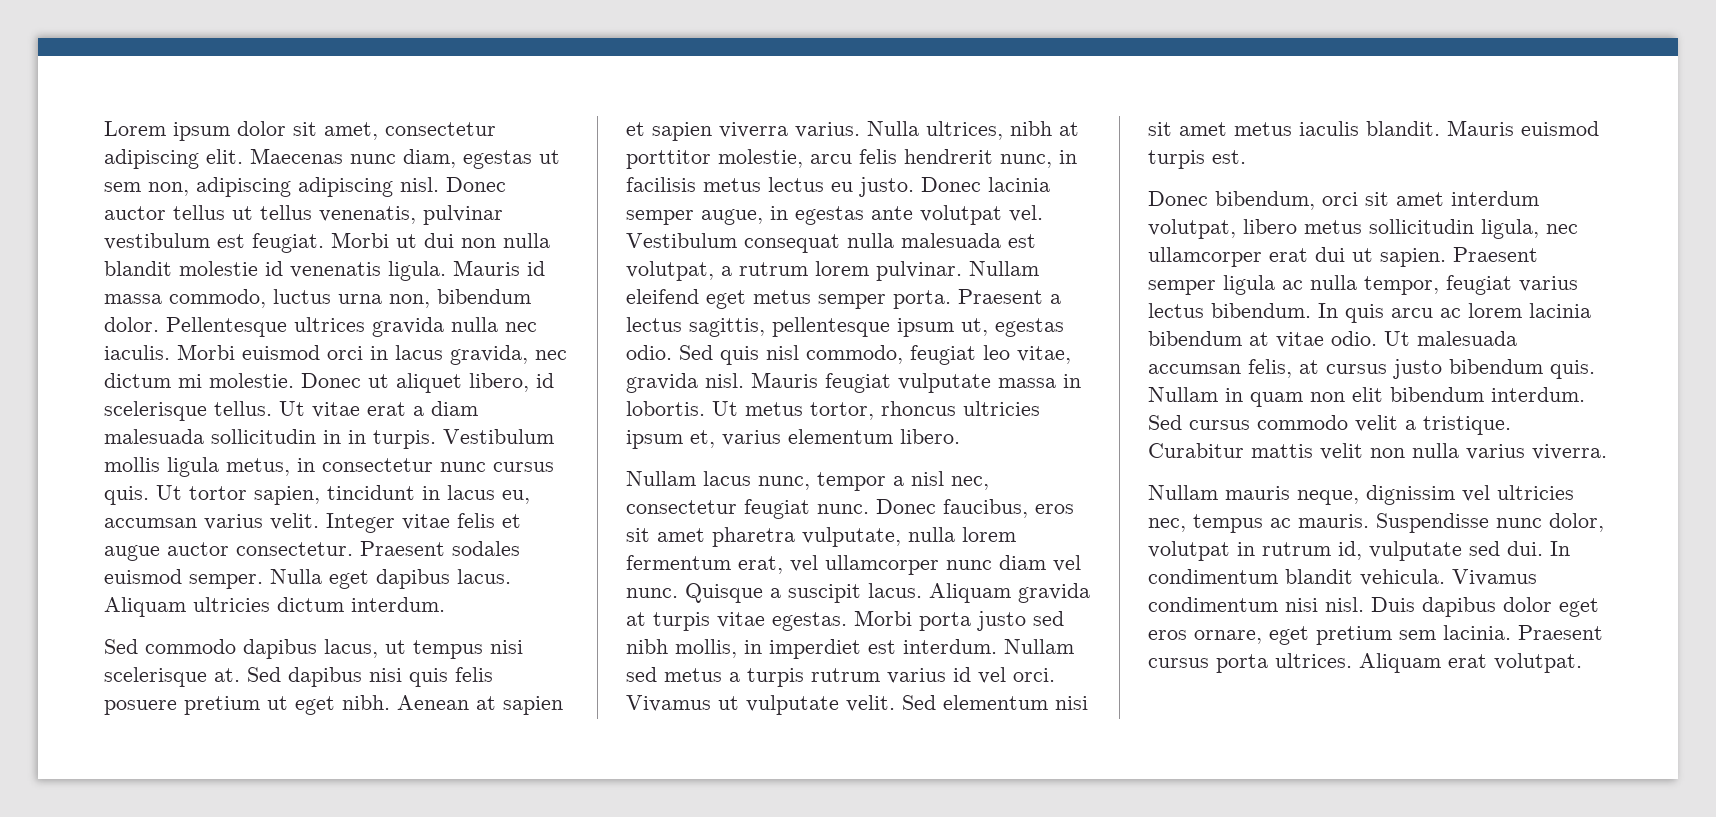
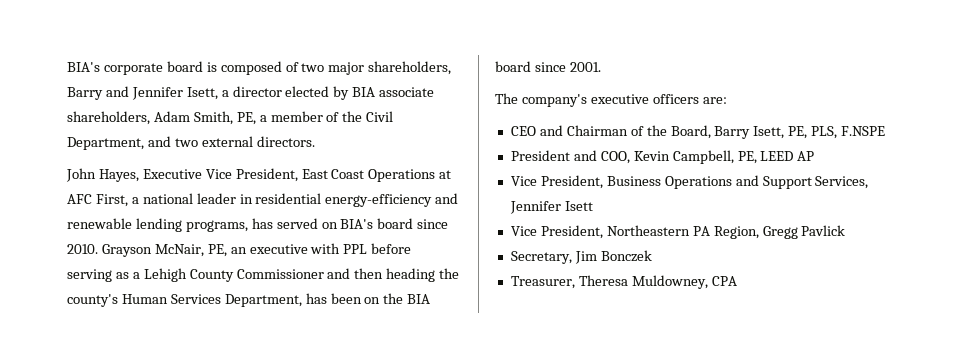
[104,121,496,141] [104,148,560,169] [104,177,506,197] [104,205,503,225] [104,232,550,253] [104,260,545,281] [104,289,531,308] [104,317,537,337] [104,344,567,365] [104,373,554,393] [104,401,478,421] [104,429,554,449] [104,457,554,477] [104,485,530,505] [104,513,521,533] [104,541,520,561] [104,569,511,589] [104,597,445,617] [104,639,523,659] [104,667,493,687] [104,695,563,715] [626,121,1079,141] [626,149,1077,169] [626,177,1050,197] [626,205,1043,225] [626,233,1036,253] [626,261,1039,281] [626,289,1061,309] [626,317,1064,337] [626,345,1071,365] [626,372,1081,393] [626,401,1040,420] [626,429,960,449] [626,471,989,491] [626,499,1074,519] [626,527,1016,547] [626,555,1081,575] [626,583,1090,603] [626,610,1064,631] [626,639,1074,659] [626,667,1055,687] [626,695,1088,715] [1148,120,1599,136] [1148,150,1246,169] [1148,191,1539,210] [1148,219,1578,239] [1148,247,1538,267] [1148,275,1578,295] [1148,303,1591,323] [1148,331,1517,348] [1148,359,1595,379] [1148,387,1585,407] [1148,415,1511,435] [1148,443,1607,460] [1148,485,1574,505] [1148,513,1604,533] [1148,541,1570,561] [1148,569,1537,586] [1148,597,1599,617] [1148,625,1603,645] [1148,653,1582,673] Lorem ipsum dolor sit amet, consectetur adipiscing elit. Maecenas nunc diam, egestas ut sem non, adipiscing adipiscing nisl. Donec auctor tellus ut tellus venenatis, pulvinar vestibulum est feugiat. Morbi ut dui non nulla blandit molestie id venenatis ligula. Mauris id massa commodo, luctus urna non, bibendum dolor. Pellentesque ultrices gravida nulla nec iaculis. Morbi euismod orci in lacus gravida, nec dictum mi molestie. Donec ut aliquet libero, id scelerisque tellus. Ut vitae erat a diam malesuada sollicitudin in in turpis. Vestibulum mollis ligula metus, in consectetur nunc cursus quis. Ut tortor sapien, tincidunt in lacus eu, accumsan varius velit. Integer vitae felis et augue auctor consectetur. Praesent sodales euismod semper. Nulla eget dapibus lacus. Aliquam ultricies dictum interdum. // Sed commodo dapibus lacus, ut tempus nisi scelerisque at. Sed dapibus nisi quis felis posuere pretium ut eget nibh. Aenean at sapien et sapien viverra varius. Nulla ultrices, nibh at porttitor molestie, arcu felis hendrerit nunc, in facilisis metus lectus eu justo. Donec lacinia semper augue, in egestas ante volutpat vel. Vestibulum consequat nulla malesuada est volutpat, a rutrum lorem pulvinar. Nullam eleifend eget metus semper porta. Praesent a lectus sagittis, pellentesque ipsum ut, egestas odio. Sed quis nisl commodo, feugiat leo vitae, gravida nisl. Mauris feugiat vulputate massa in lobortis. Ut metus tortor, rhoncus ultricies ipsum et, varius elementum libero. // Nullam lacus nunc, tempor a nisl nec, consectetur feugiat nunc. Donec faucibus, eros sit amet pharetra vulputate, nulla lorem fermentum erat, vel ullamcorper nunc diam vel nunc. Quisque a suscipit lacus. Aliquam gravida at turpis vitae egestas. Morbi porta justo sed nibh mollis, in imperdiet est interdum. Nullam sed metus a turpis rutrum varius id vel orci. Vivamus ut vulputate velit. Sed elementum nisi sit amet metus iaculis blandit. Mauris euismod turpis est. // Donec bibendum, orci sit amet interdum volutpat, libero metus sollicitudin ligula, nec ullamcorper erat dui ut sapien. Praesent semper ligula ac nulla tempor, feugiat varius lectus bibendum. In quis arcu ac lorem lacinia bibendum at vitae odio. Ut malesuada accumsan felis, at cursus justo bibendum quis. Nullam in quam non elit bibendum interdum. Sed cursus commodo velit a tristique. Curabitur mattis velit non nulla varius viverra. // Nullam mauris neque, dignissim vel ultricies nec, tempus ac mauris. Suspendisse nunc dolor, volutpat in rutrum id, vulputate sed dui. In condimentum blandit vehicula. Vivamus condimentum nisi nisl. Duis dapibus dolor eget eros ornare, eget pretium sem lacinia. Praesent cursus porta ultrices. Aliquam erat volutpat. -> [67,61,452,75] [67,86,435,100] [67,111,394,125] [67,136,315,150] [66,168,452,182] [67,193,459,207] [67,218,449,232] [67,243,412,257] [67,268,460,282] [67,293,431,307] [495,61,601,72] [495,93,727,107] [510,125,886,139] [510,150,815,164] [510,175,869,189] [509,201,593,214] [510,225,846,239] [510,250,652,264] [510,275,737,289] BIA's corporate board is composed of two major shareholders, Barry and Jennifer Isett, a director elected by BIA associate shareholders, Adam Smith, PE, a member of the Civil Department, and two external directors. // John Hayes, Executive Vice President, East Coast Operations at AFC First, a national leader in residential energy-efficiency and renewable lending programs, has served on BIA's board since 2010. Grayson McNair, PE, an executive with PPL before serving as a Lehigh County Commissioner and then heading the county's Human Services Department, has been on the BIA board since 2001. // The company's executive officers are: // CEO and Chairman of the Board, Barry Isett, PE, PLS, F.NSPE // President and COO, Kevin Campbell, PE, LEED AP // Vice President, Business Operations and Support Services, Jennifer Isett // Vice President, Northeastern PA Region, Gregg Pavlick // Secretary, Jim Bonczek // Treasurer, Theresa Muldowney, CPA

